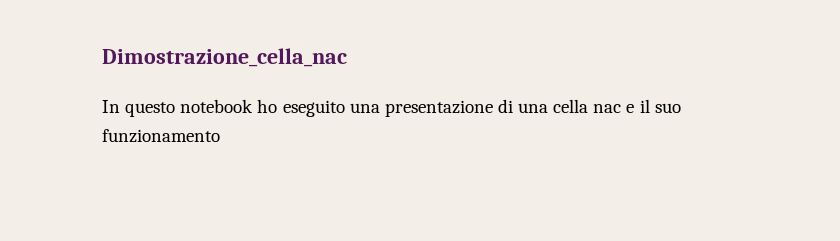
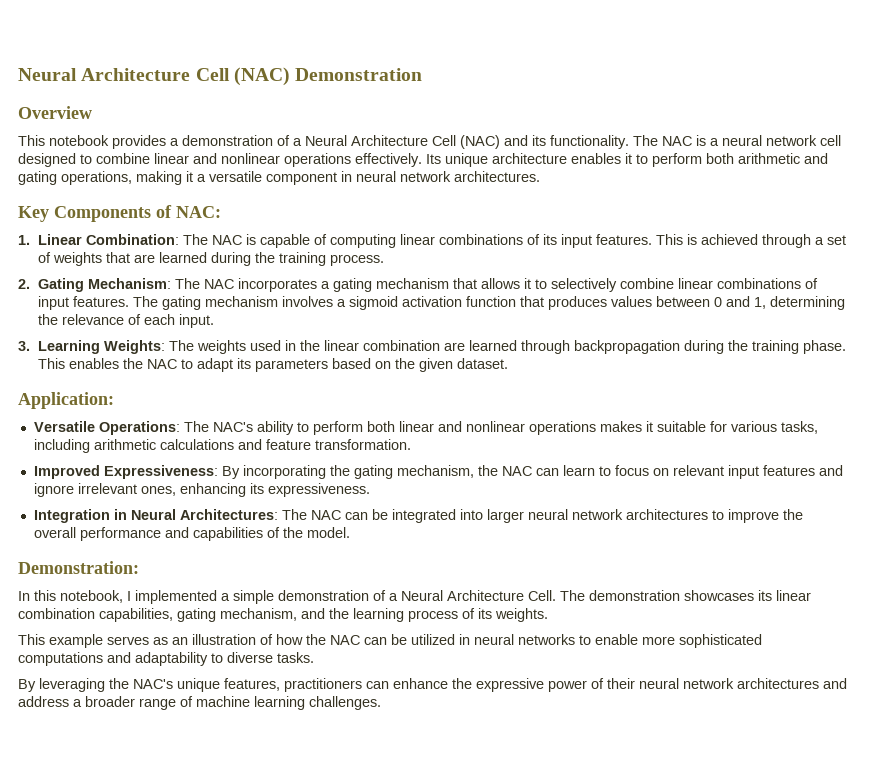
[102,48,347,67] [102,99,681,117] [102,129,220,143] Dimostrazione_cella_nac // In questo notebook ho eseguito una presentazione di una cella nac e il suo funzionamento -> [18,67,423,86] [18,106,92,119] [18,135,841,149] [18,153,828,167] [18,171,540,185] [18,205,221,222] [18,234,846,248] [37,252,384,266] [18,278,818,292] [37,296,845,310] [37,314,214,328] [18,340,846,354] [37,358,508,372] [18,392,114,409] [33,421,818,435] [33,439,411,453] [33,465,843,479] [33,483,370,497] [33,509,803,523] [33,527,350,541] [18,561,139,574] [18,590,811,604] [18,608,548,622] [18,634,762,648] [18,652,314,666] [18,678,847,692] [18,696,381,710] Neural Architecture Cell (NAC) Demonstration // Overview // This notebook provides a demonstration of a Neural Architecture Cell (NAC) and its functionality. The NAC is a neural network cell designed to combine linear and nonlinear operations effectively. Its unique architecture enables it to perform both arithmetic and gating operations, making it a versatile component in neural network architectures. // Key Components of NAC: // 1. Linear Combination: The NAC is capable of computing linear combinations of its input features. This is achieved through a set of weights that are learned during the training process. // 2. Gating Mechanism: The NAC incorporates a gating mechanism that allows it to selectively combine linear combinations of input features. The gating mechanism involves a sigmoid activation function that produces values between 0 and 1, determining the relevance of each input. // 3. Learning Weights: The weights used in the linear combination are learned through backpropagation during the training phase. This enables the NAC to adapt its parameters based on the given dataset. // Application: // Versatile Operations: The NAC's ability to perform both linear and nonlinear operations makes it suitable for various tasks, including arithmetic calculations and feature transformation. // Improved Expressiveness: By incorporating the gating mechanism, the NAC can learn to focus on relevant input features and ignore irrelevant ones, enhancing its expressiveness. // Integration in Neural Architectures: The NAC can be integrated into larger neural network architectures to improve the overall performance and capabilities of the model. // Demonstration: // In this notebook, I implemented a simple demonstration of a Neural Architecture Cell. The demonstration showcases its linear combination capabilities, gating mechanism, and the learning process of its weights. // This example serves as an illustration of how the NAC can be utilized in neural networks to enable more sophisticated computations and adaptability to diverse tasks. // By leveraging the NAC's unique features, practitioners can enhance the expressive power of their neural network architectures and address a broader range of machine learning challenges.

